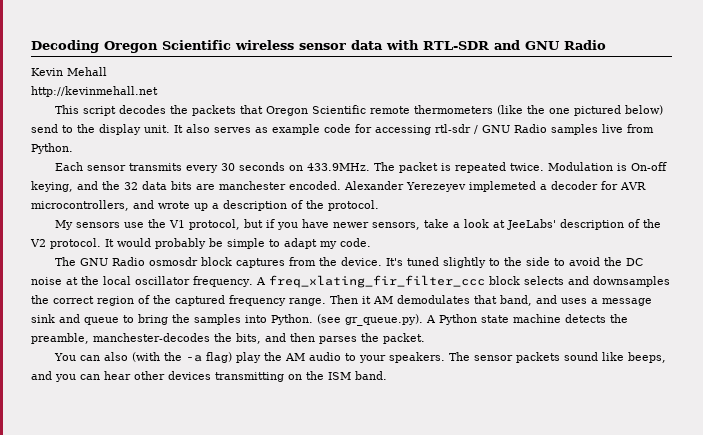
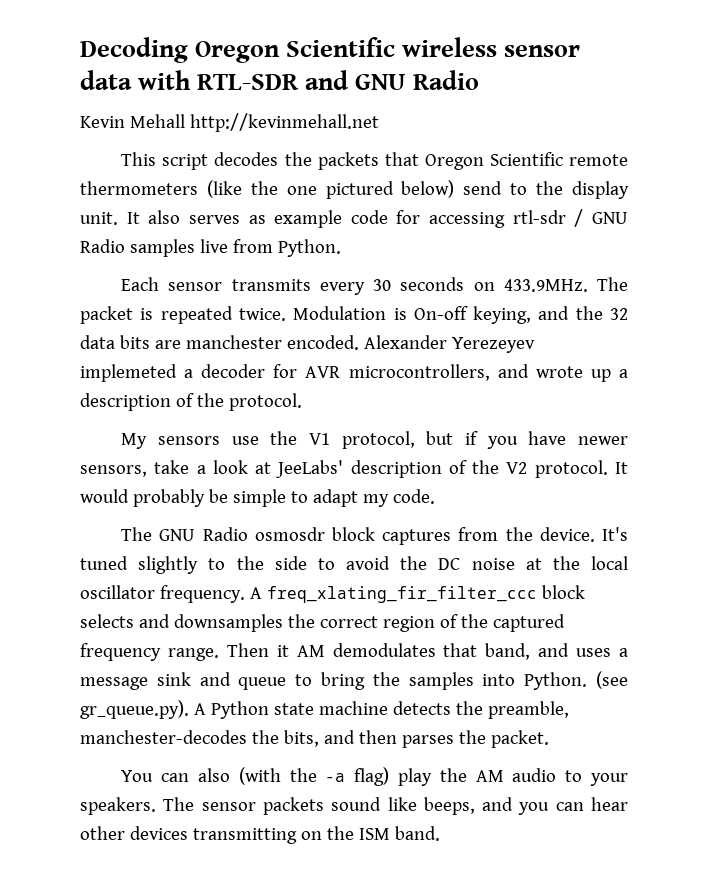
(107, 71) // -> (185, 121) none

